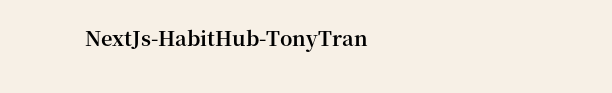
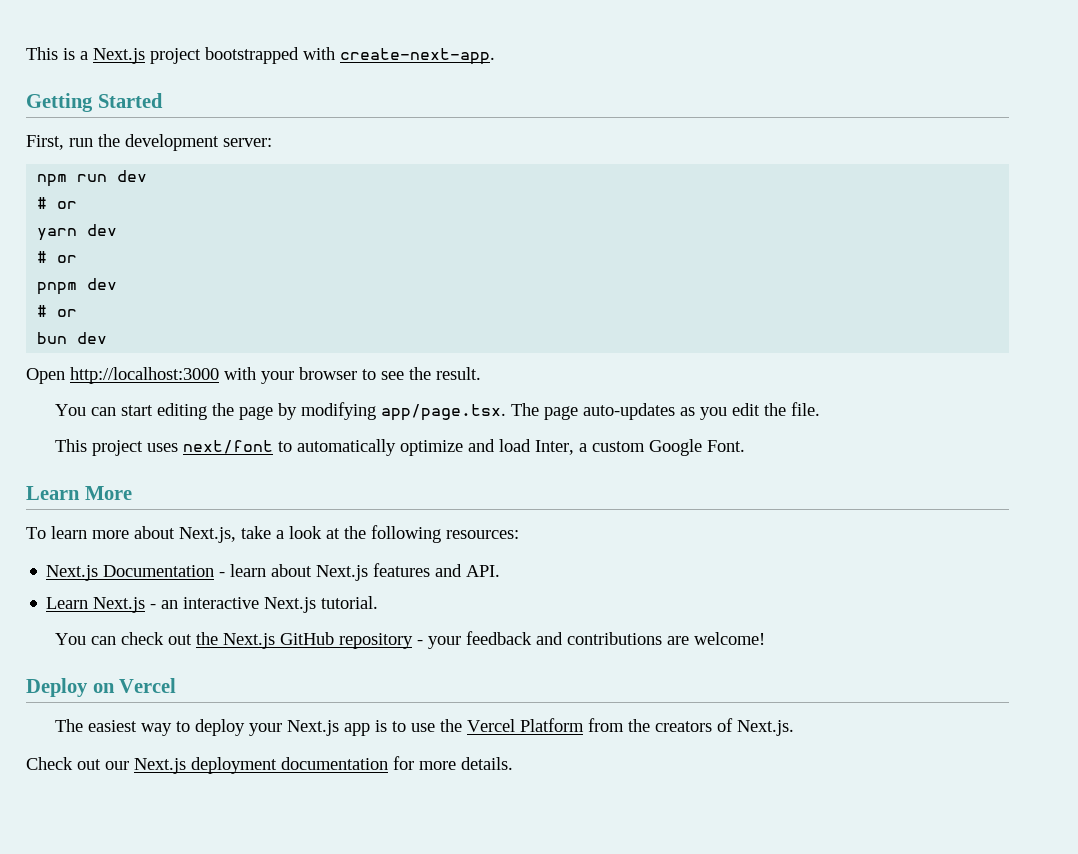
[85,29,368,52] NextJs-HabitHub-TonyTran -> [26,47,495,65] [26,93,163,112] [26,134,272,151] [37,170,148,187] [37,197,78,209] [37,224,118,241] [37,251,78,263] [37,278,118,295] [37,305,78,317] [37,332,108,344] [26,367,481,384] [54,402,820,421] [54,439,745,456] [26,486,132,500] [26,525,519,543] [46,563,501,581] [46,596,379,613] [54,631,765,649] [26,678,177,697] [54,718,794,736] [26,756,513,774] This is a Next.js project bootstrapped with create-next-app. // Getting Started // First, run the development server: // npm run dev // # or // yarn dev // # or // pnpm dev // # or // bun dev // Open http://localhost:3000 with your browser to see the result. // You can start editing the page by modifying app/page.tsx. The page auto-updates as you edit the file. // This project uses next/font to automatically optimize and load Inter, a custom Google Font. // Learn More // To learn more about Next.js, take a look at the following resources: // Next.js Documentation - learn about Next.js features and API. // Learn Next.js - an interactive Next.js tutorial. // You can check out the Next.js GitHub repository - your feedback and contributions are welcome! // Deploy on Vercel // The easiest way to deploy your Next.js app is to use the Vercel Platform from the creators of Next.js. // Check out our Next.js deployment documentation for more details.

